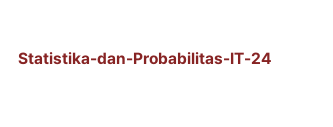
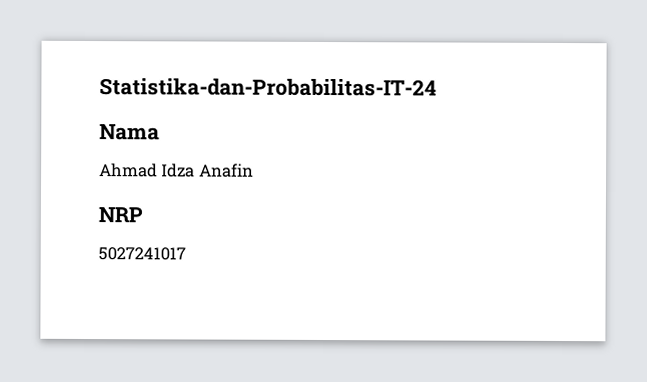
(272, 58) none -> [99,124,160,141] [99,163,254,178] [98,207,143,223] [98,247,186,261] // Nama // Ahmad Idza Anafin // NRP // 5027241017

